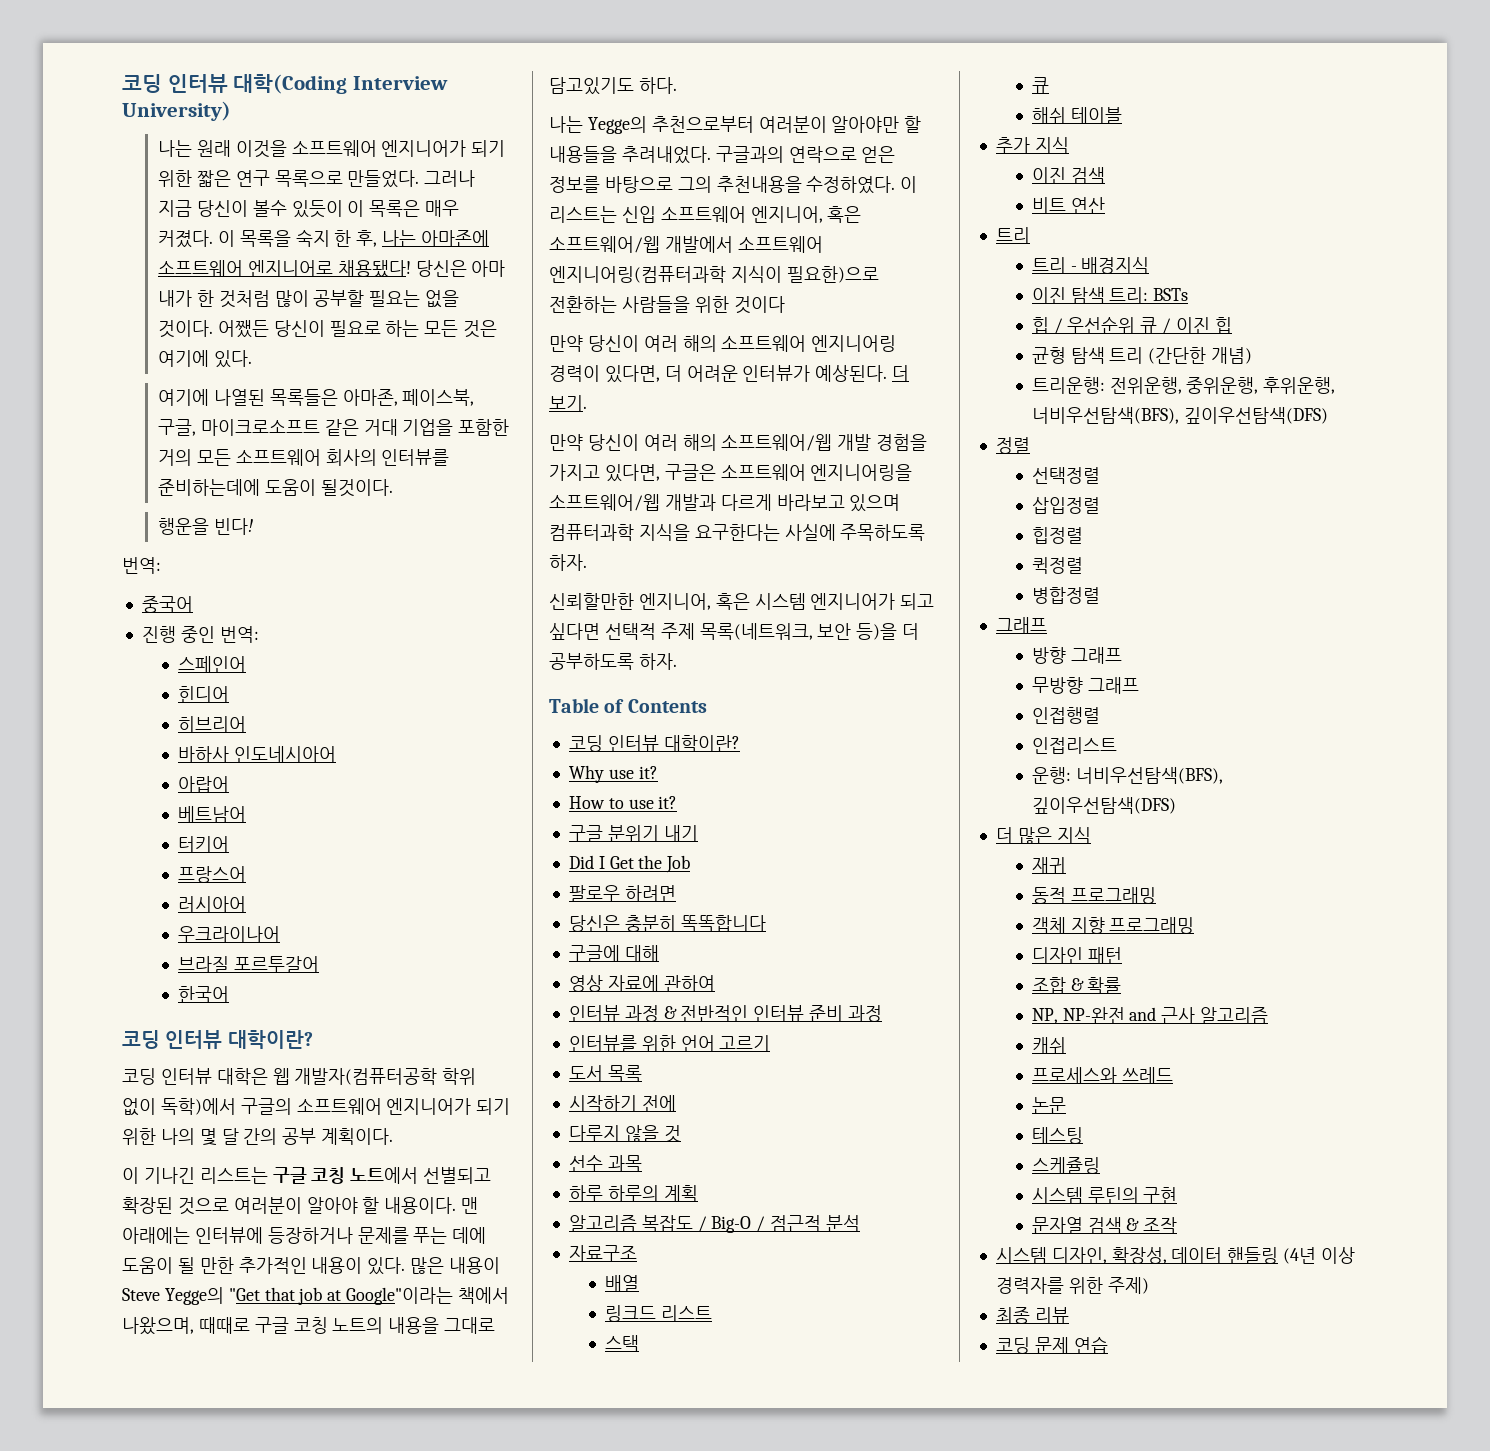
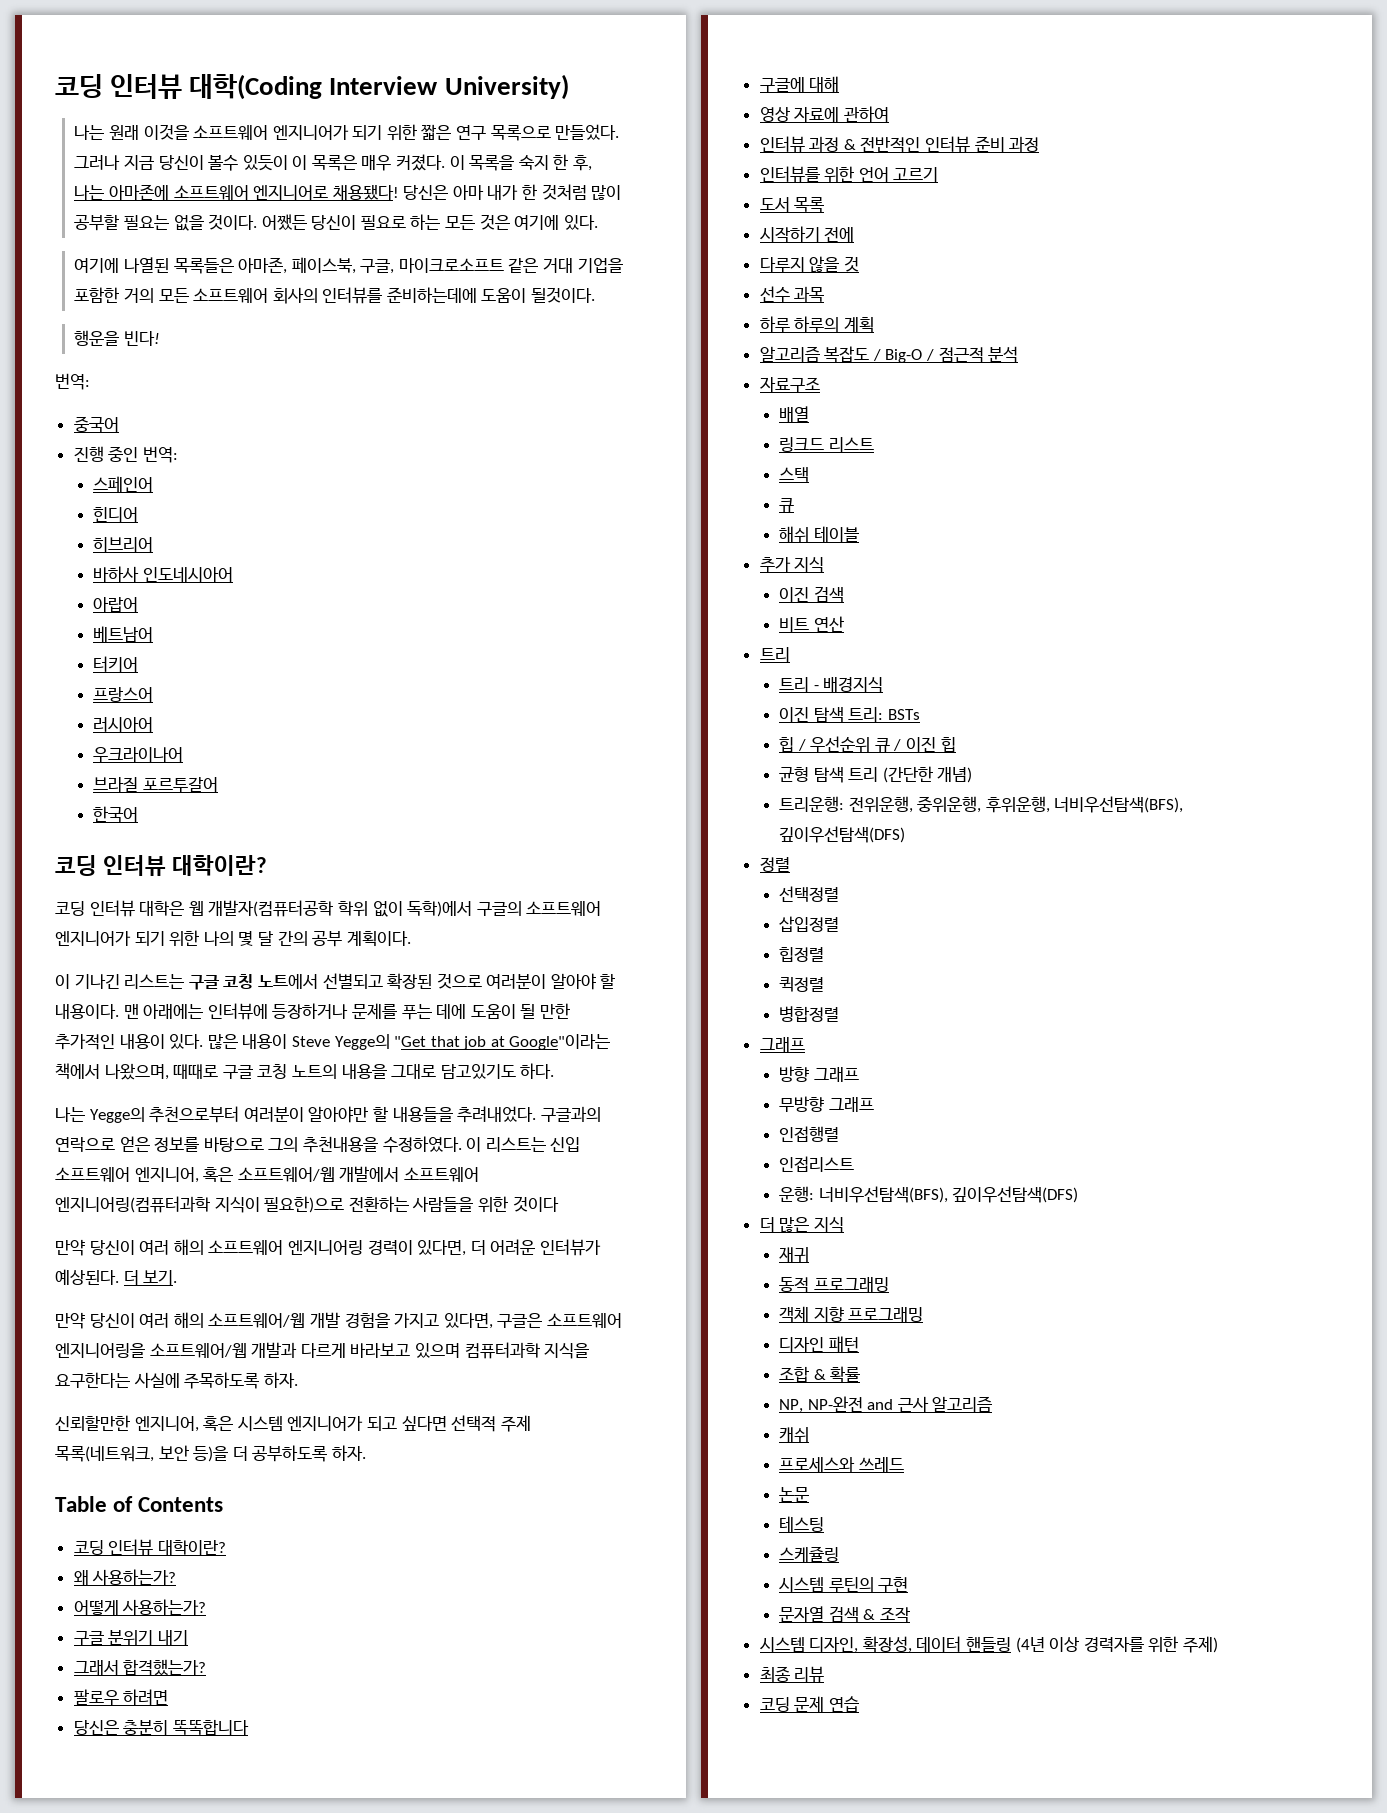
[568,765,658,783] [568,796,678,809] [568,825,698,842] [568,855,691,873] Why use it? // How to use it? // 구글 분위기 내기 // Did I Get the Job -> [73,1569,177,1585] [73,1599,207,1615] [73,1630,188,1646] [73,1659,207,1676] 왜 사용하는가? // 어떻게 사용하는가? // 구글 분위기 내기 // 그래서 합격했는가?

